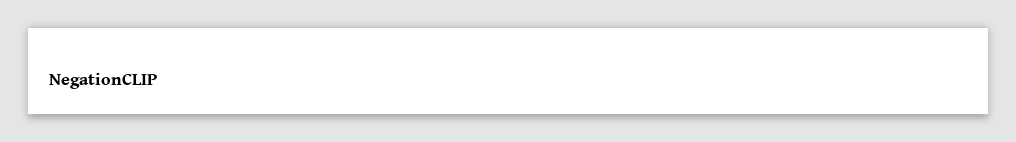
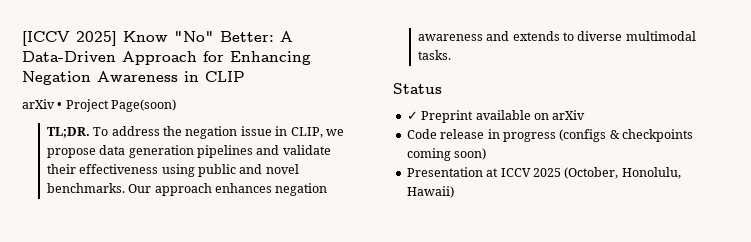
[49,73,157,89] NegationCLIP -> [22,31,293,46] [22,51,311,65] [22,71,245,85] [22,99,177,112] [46,126,344,139] [46,145,331,158] [46,164,299,177] [46,183,328,196] [417,31,696,41] [417,50,451,60] [393,83,442,94] [406,110,586,123] [406,129,693,142] [406,148,487,161] [406,167,681,179] [406,186,454,198] [ICCV 2025] Know "No" Better: A Data-Driven Approach for Enhancing Negation Awareness in CLIP // arXiv • Project Page(soon) // TL;DR. To address the negation issue in CLIP, we propose data generation pipelines and validate their effectiveness using public and novel benchmarks. Our approach enhances negation awareness and extends to diverse multimodal tasks. // Status // ✓ Preprint available on arXiv // Code release in progress (configs & checkpoints coming soon) // Presentation at ICCV 2025 (October, Honolulu, Hawaii)

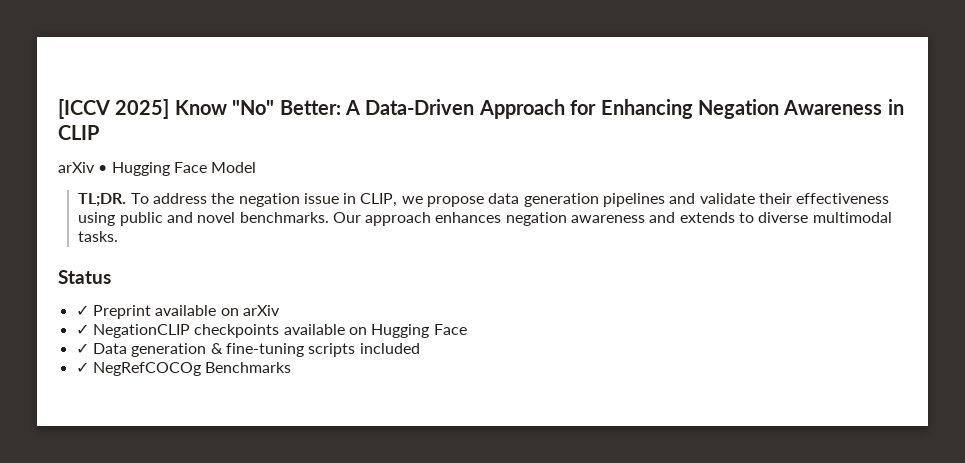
[65,99,177,112] Project Page(soon) -> [111,162,257,176] Hugging Face Model
[406,129,693,142] [406,148,487,161] [406,167,681,179] [406,186,454,198] Code release in progress (configs & checkpoints coming soon) // Presentation at ICCV 2025 (October, Honolulu, Hawaii) -> [75,324,467,338] [75,343,420,357] [75,362,292,376] ✓ NegationCLIP checkpoints available on Hugging Face // ✓ Data generation & fine-tuning scripts included // ✓ NegRefCOCOg Benchmarks

